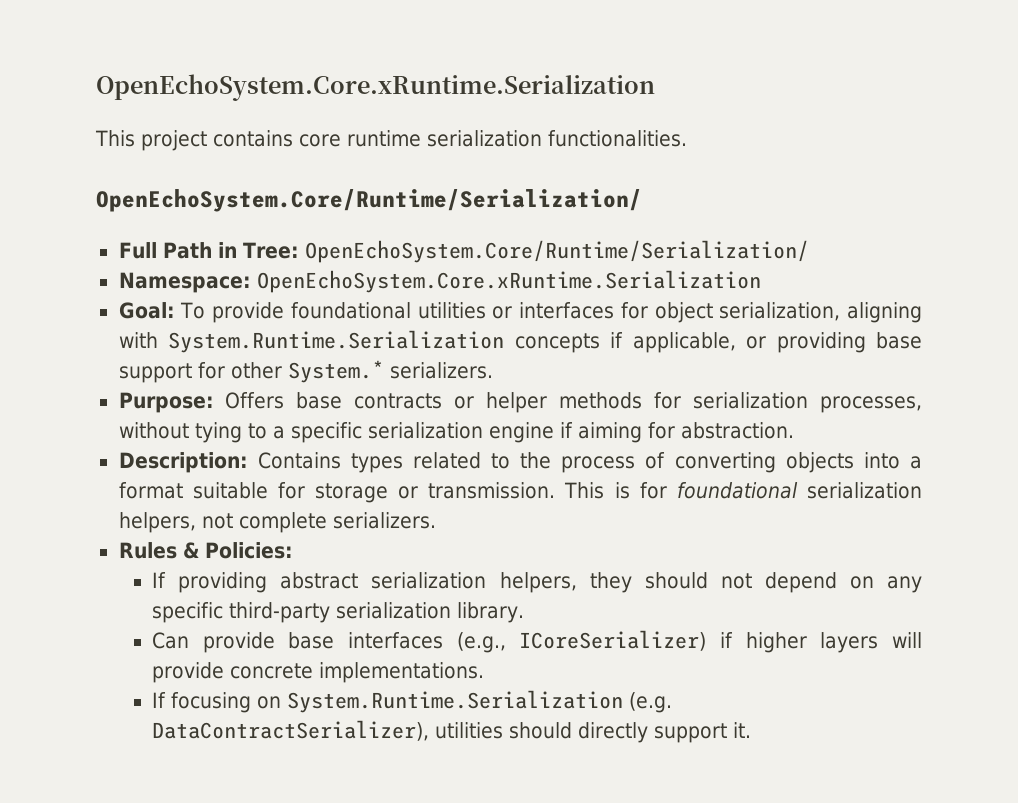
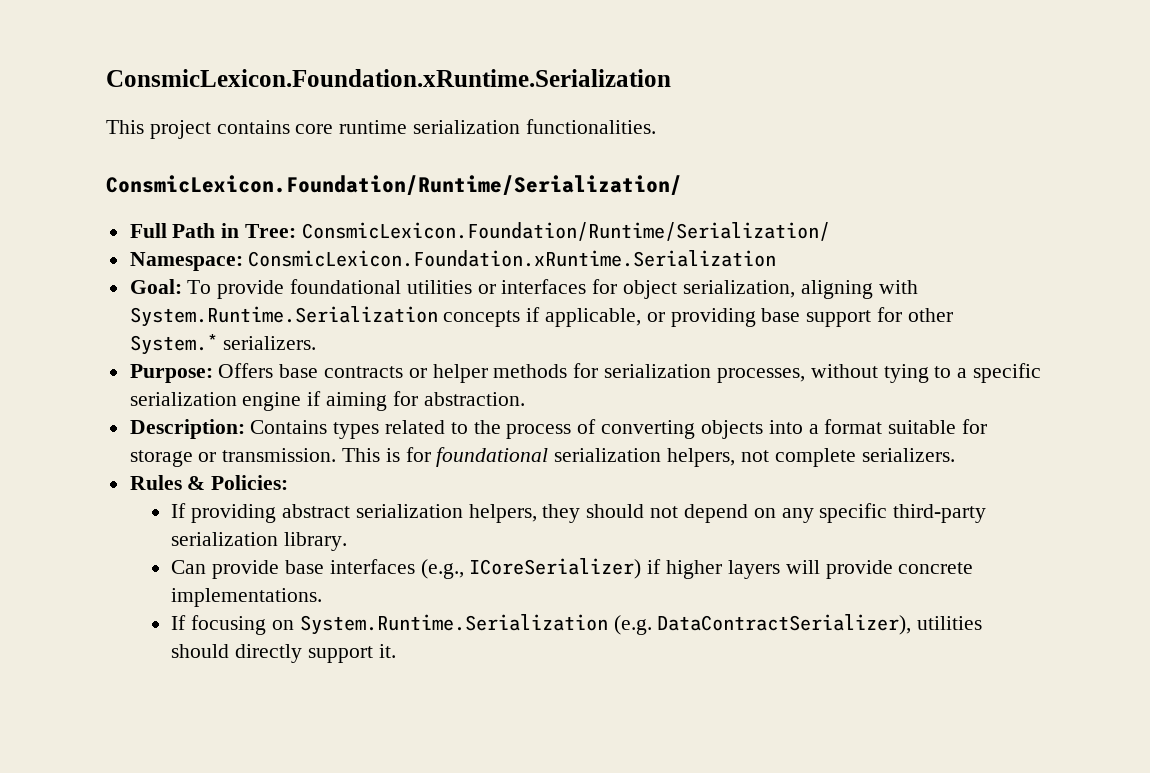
[96,74,655,101] OpenEchoSystem.Core.xRuntime.Serialization -> [106,69,671,87] ConsmicLexicon.Foundation.xRuntime.Serialization
[96,189,642,212] OpenEchoSystem.Core/Runtime/Serialization/ -> [106,175,682,195] ConsmicLexicon.Foundation/Runtime/Serialization/
[304,240,809,263] OpenEchoSystem.Core/Runtime/Serialization/ -> [301,222,830,241] ConsmicLexicon.Foundation/Runtime/Serialization/
[256,270,761,293] OpenEchoSystem.Core.xRuntime.Serialization -> [248,250,777,267] ConsmicLexicon.Foundation.xRuntime.Serialization

